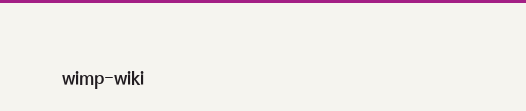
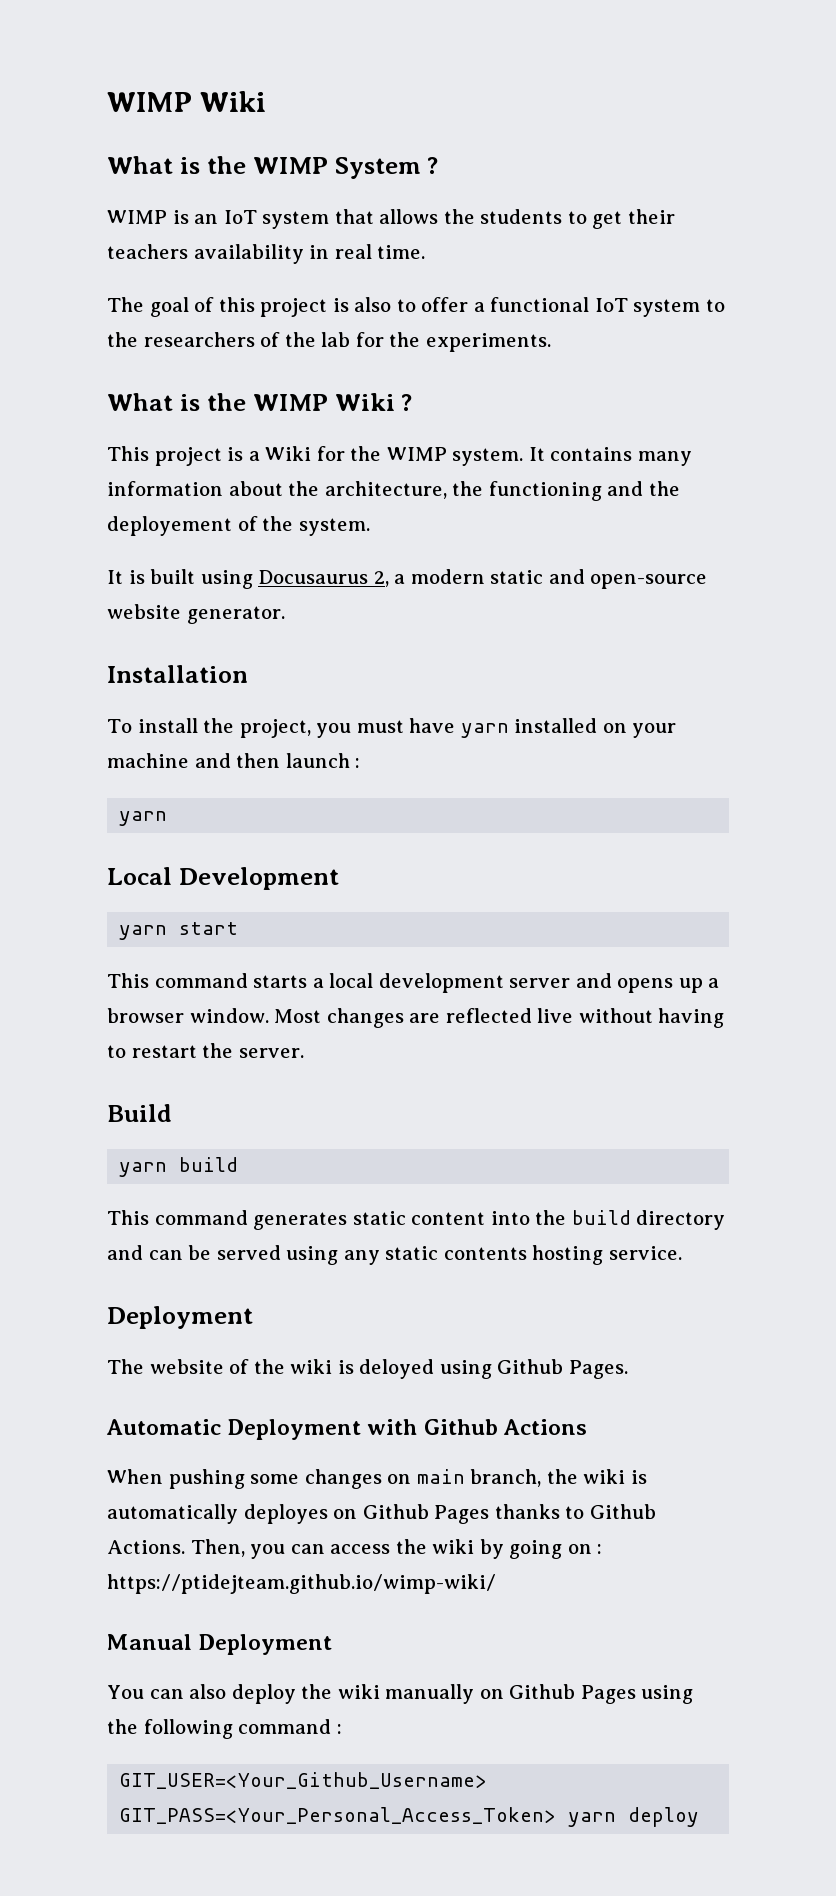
[62,71,144,89] wimp-wiki -> [107,91,266,112] [107,156,439,179] [107,209,675,229] [107,244,426,264] [107,297,725,317] [107,332,551,352] [107,393,413,411] [107,446,692,466] [107,481,680,501] [107,516,370,536] [107,569,708,589] [107,604,285,624] [107,665,248,683] [107,718,677,738] [107,753,361,768] [119,811,168,826] [107,867,339,890] [119,922,239,940] [107,973,720,993] [107,1008,725,1028] [107,1043,304,1058] [107,1104,172,1122] [119,1157,239,1177] [107,1210,726,1230] [107,1245,682,1265] [107,1306,253,1329] [107,1359,628,1379] [106,1419,587,1440] [107,1469,647,1489] [107,1504,656,1524] [107,1539,603,1559] [107,1574,496,1594] [107,1634,333,1655] [107,1684,694,1704] [107,1719,342,1739] [119,1772,488,1789] [119,1807,700,1827] WIMP Wiki // What is the WIMP System ? // WIMP is an IoT system that allows the students to get their teachers availability in real time. // The goal of this project is also to offer a functional IoT system to the researchers of the lab for the experiments. // What is the WIMP Wiki ? // This project is a Wiki for the WIMP system. It contains many information about the architecture, the functioning and the deployement of the system. // It is built using Docusaurus 2, a modern static and open-source website generator. // Installation // To install the project, you must have yarn installed on your machine and then launch : // yarn // Local Development // yarn start // This command starts a local development server and opens up a browser window. Most changes are reflected live without having to restart the server. // Build // yarn build // This command generates static content into the build directory and can be served using any static contents hosting service. // Deployment // The website of the wiki is deloyed using Github Pages. // Automatic Deployment with Github Actions // When pushing some changes on main branch, the wiki is automatically deployes on Github Pages thanks to Github Actions. Then, you can access the wiki by going on : https://ptidejteam.github.io/wimp-wiki/ // Manual Deployment // You can also deploy the wiki manually on Github Pages using the following command : // GIT_USER=<Your_Github_Username> GIT_PASS=<Your_Personal_Access_Token> yarn deploy

